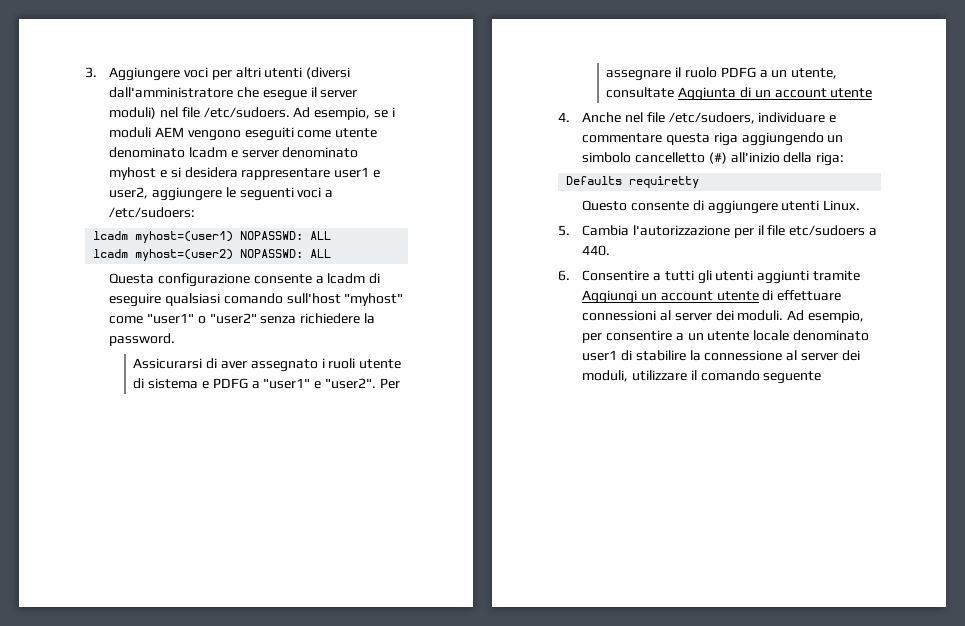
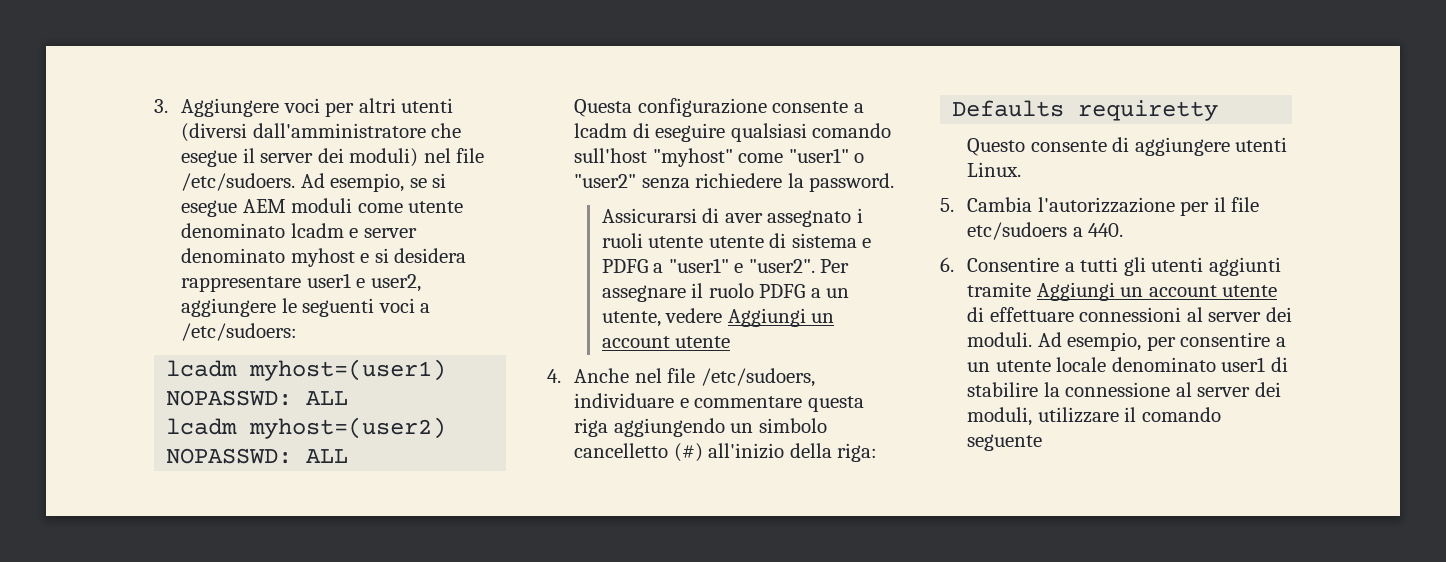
(358, 94) none -> [317,148,344,163] dei
[391,107,395,117] [109,127,294,141] i moduli AEM vengono eseguiti -> [432,173,447,188] [181,198,353,217] si esegue AEM moduli
(402, 364) none -> [708,236,764,248] utente
[606,87,751,101] consultate Aggiunta di -> [665,308,806,327] vedere Aggiungi

